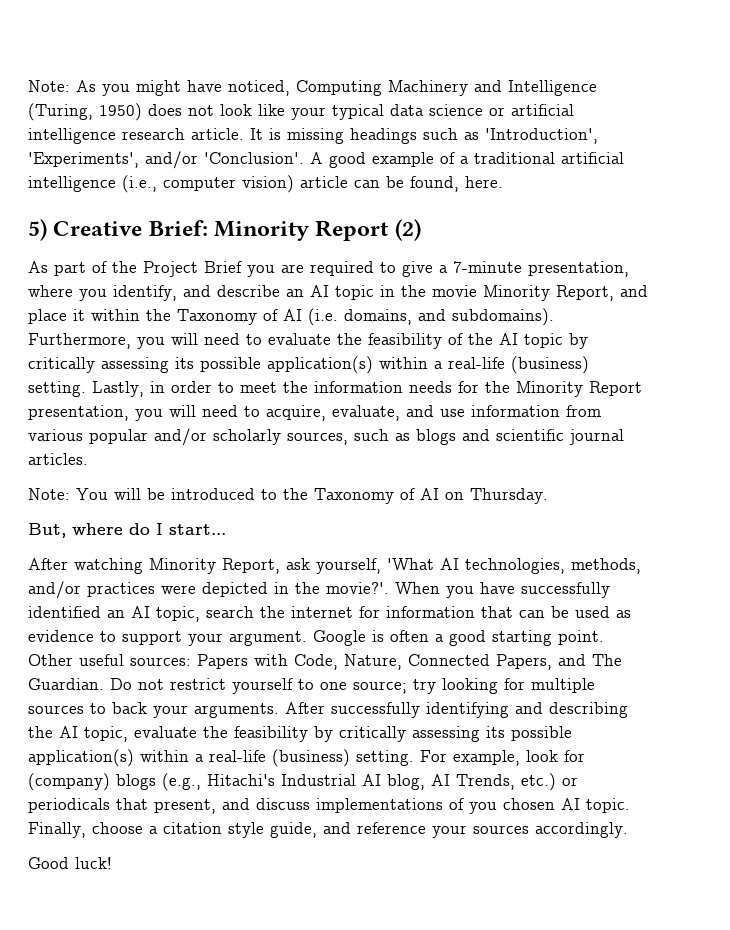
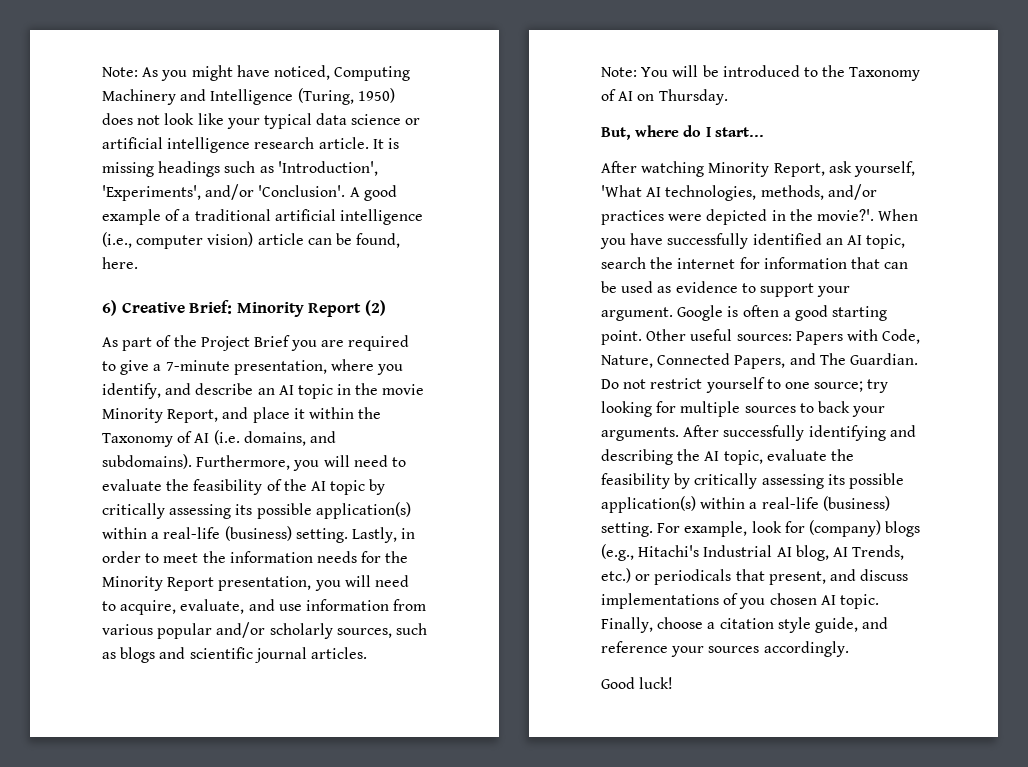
[28,219,47,241] 5) -> [102,300,117,316] 6)

